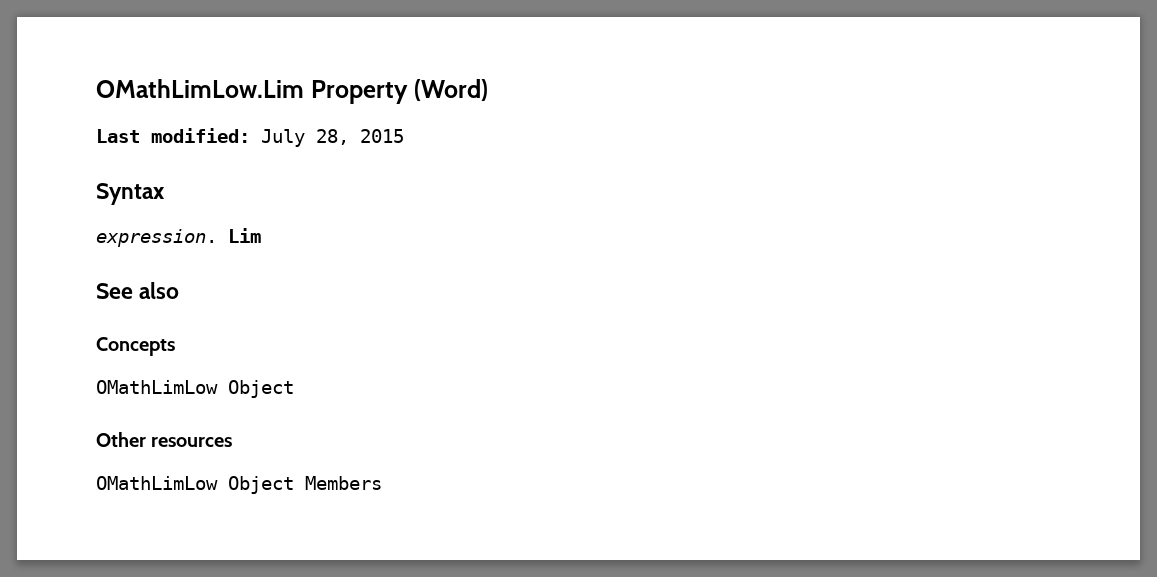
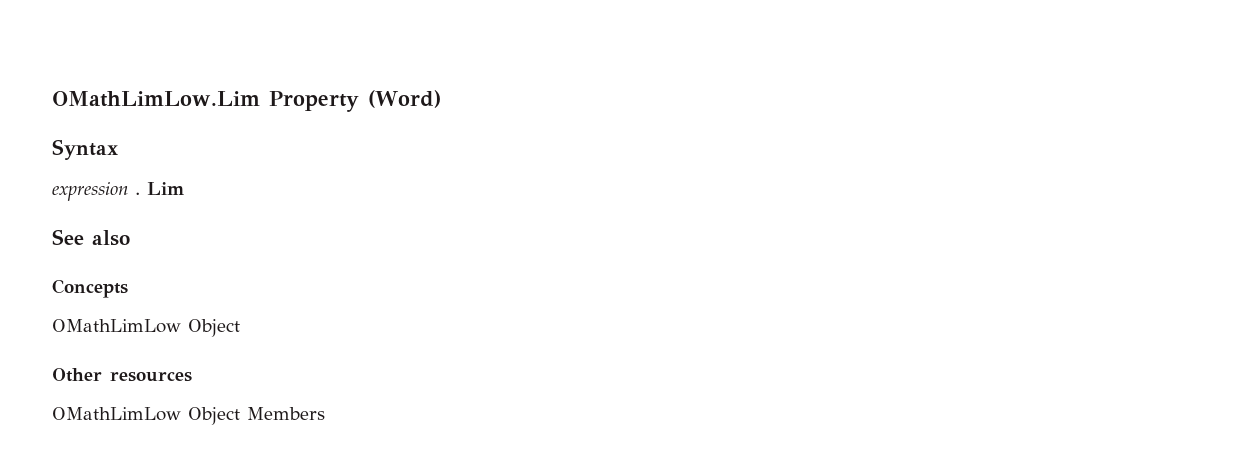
[96,128,404,147] // Last modified: July 28, 2015 -> (441, 99) none
[96,229,217,247] expression. -> [52,182,140,201] expression .

